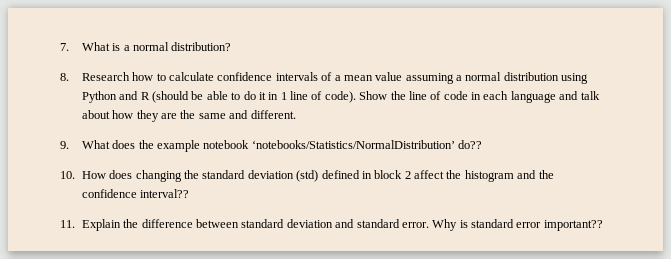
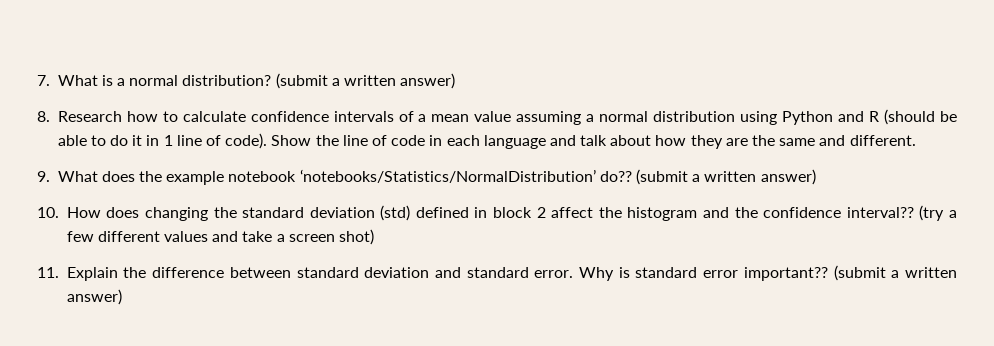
(232, 46) none -> [275,73,456,89] (submit a written answer)
(483, 144) none -> [636,169,816,185] (submit a written answer)
(190, 193) none -> [919,205,958,221] [66,229,375,245] (try a few different values and take a screen shot)
(603, 225) none -> [833,265,957,281] [66,289,122,305] (submit a written answer)

